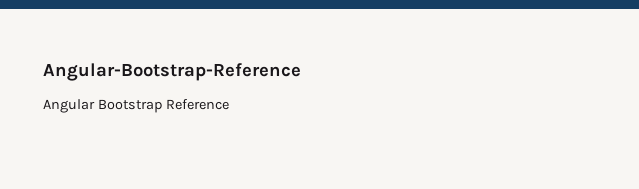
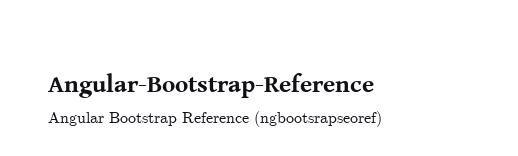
(229, 104) none -> [254,111,382,127] (ngbootsrapseoref)

